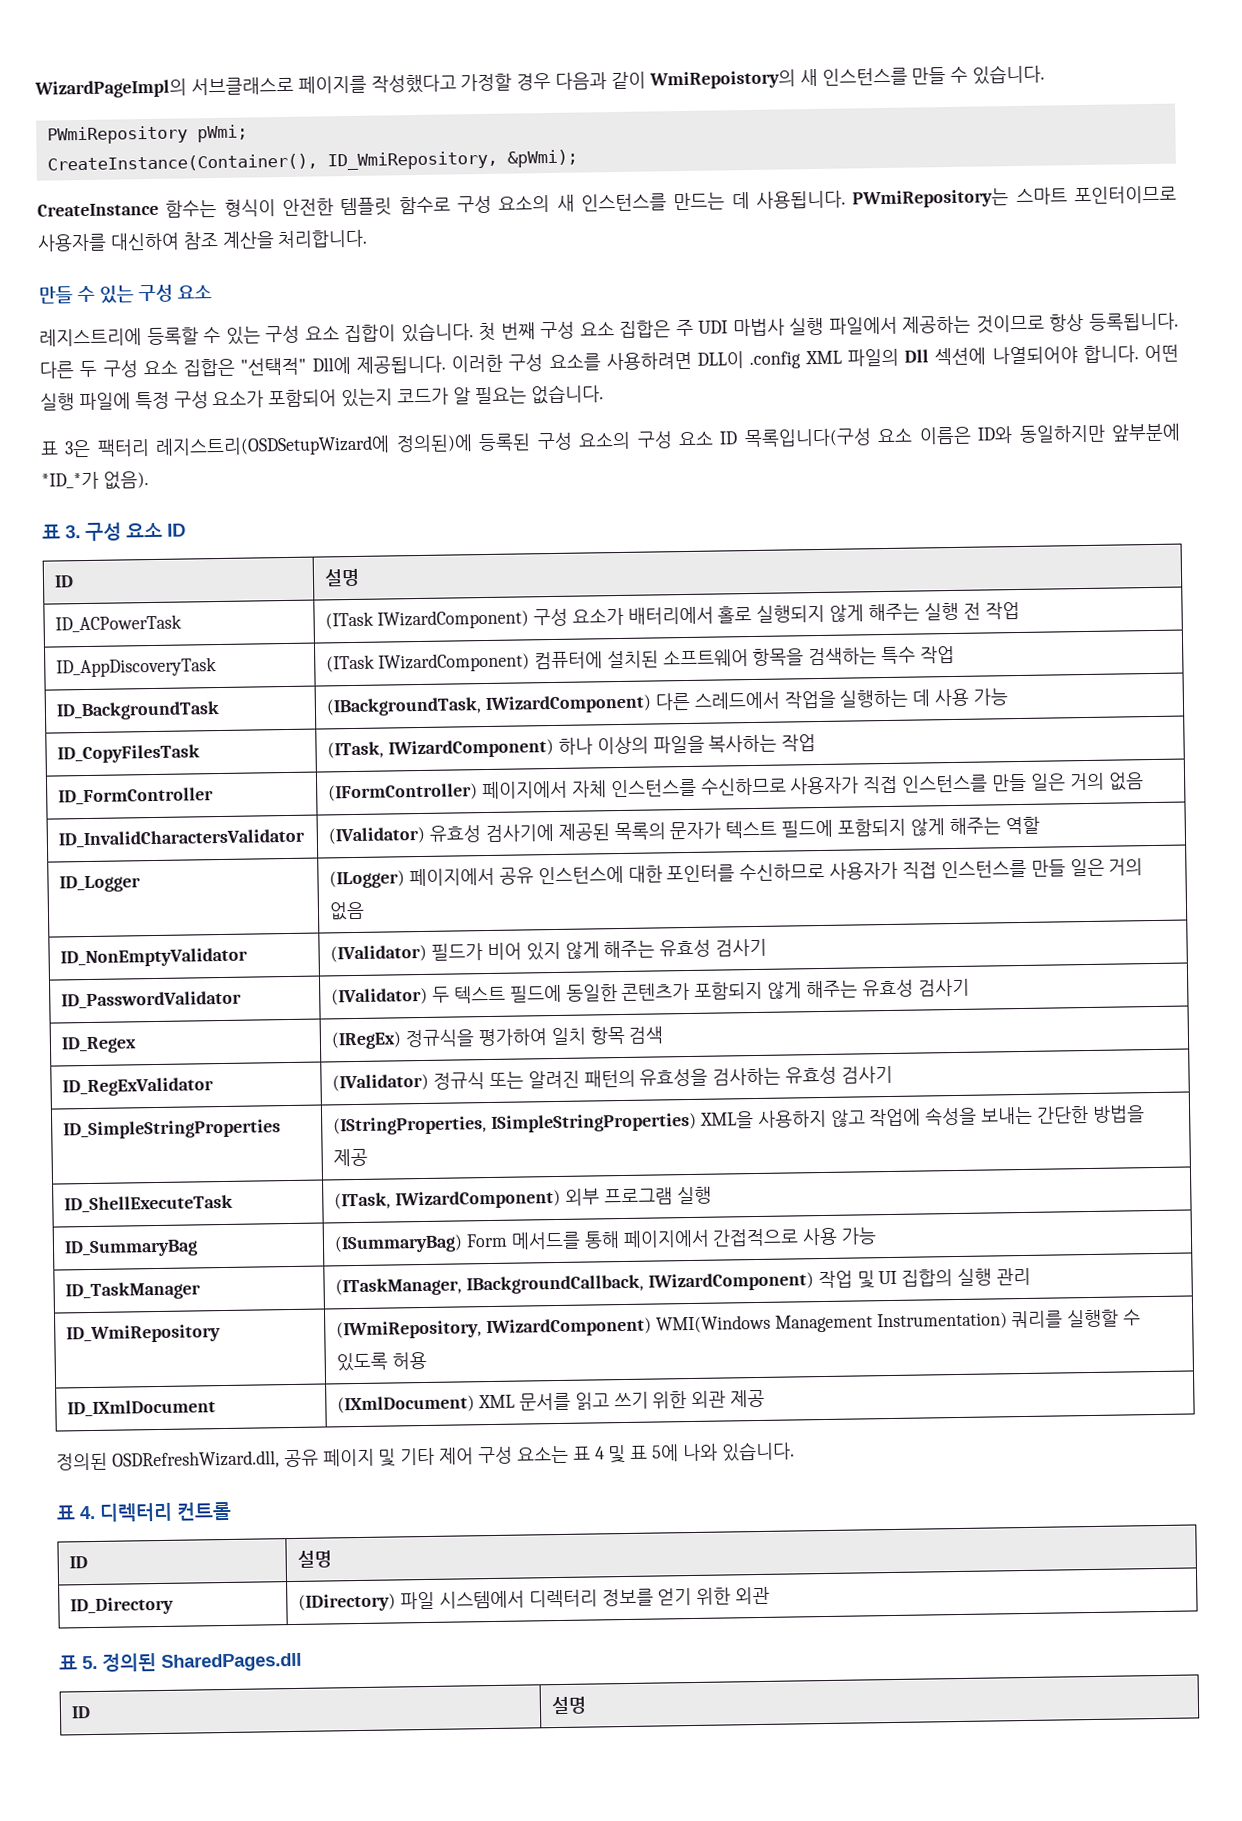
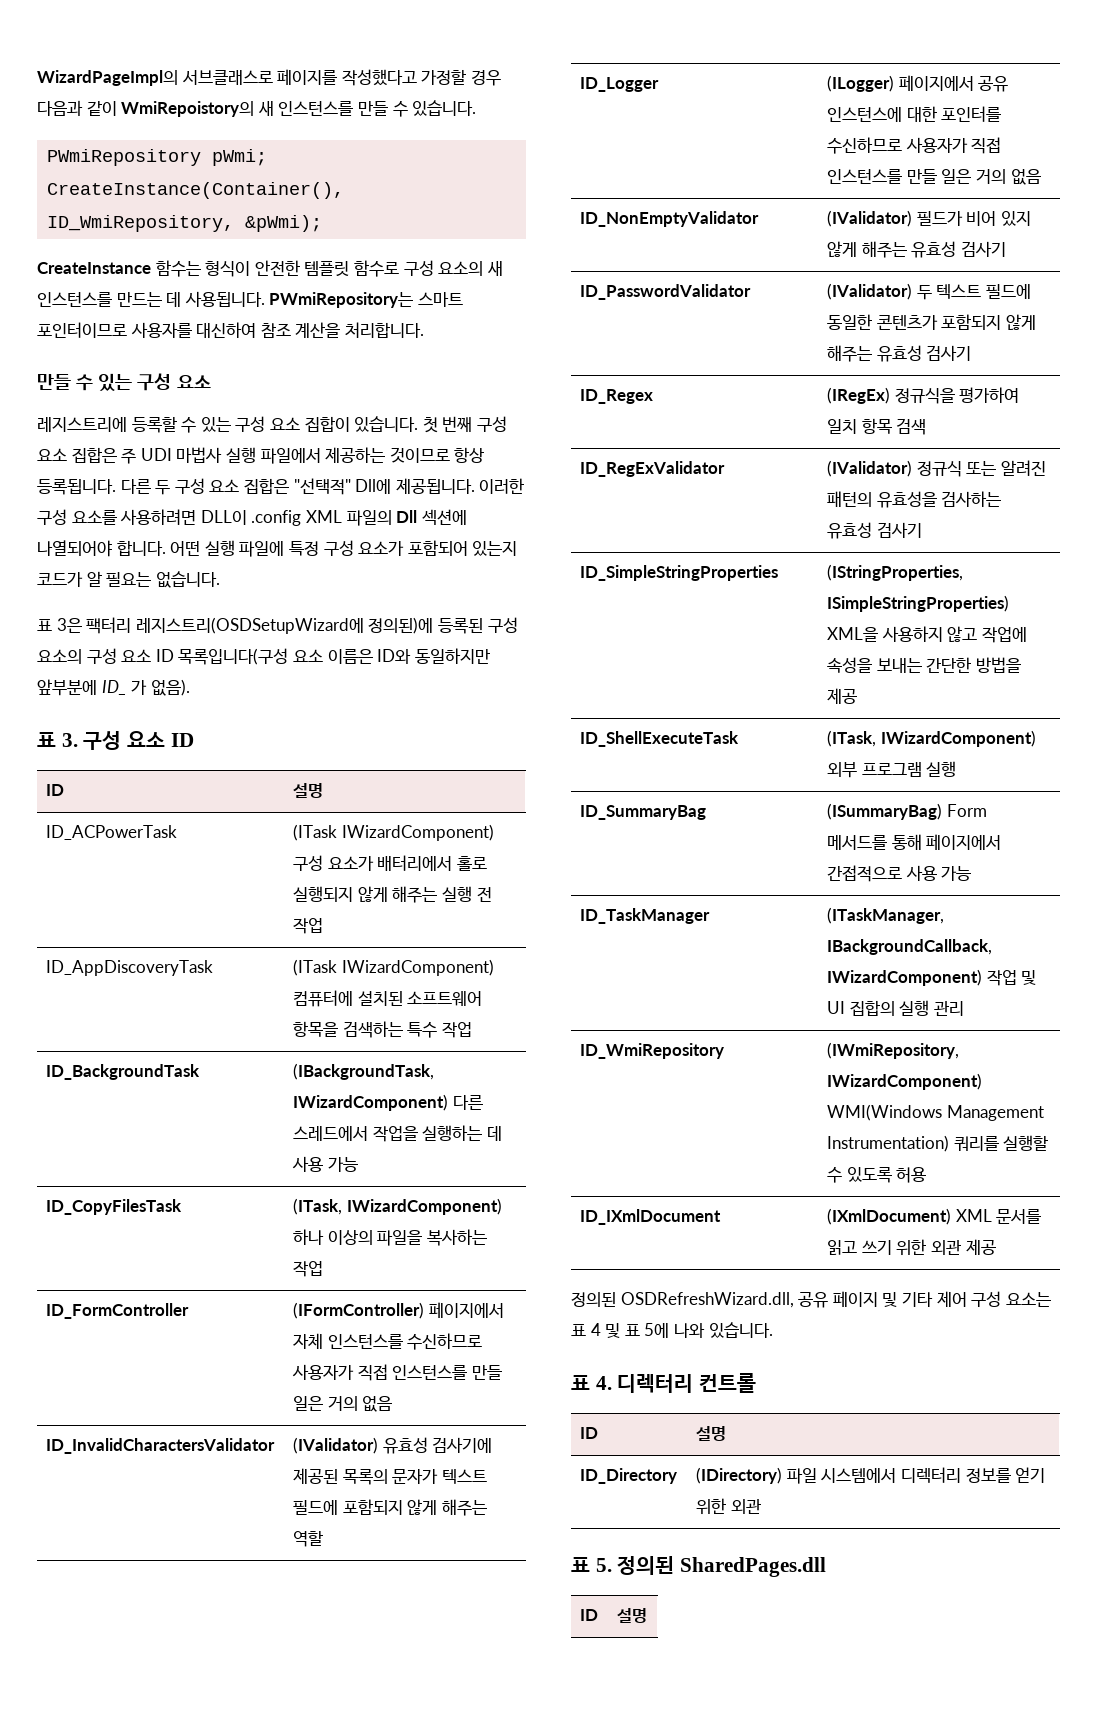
[41,471,99,490] *ID_*가 -> [101,680,148,695] ID_ 가

